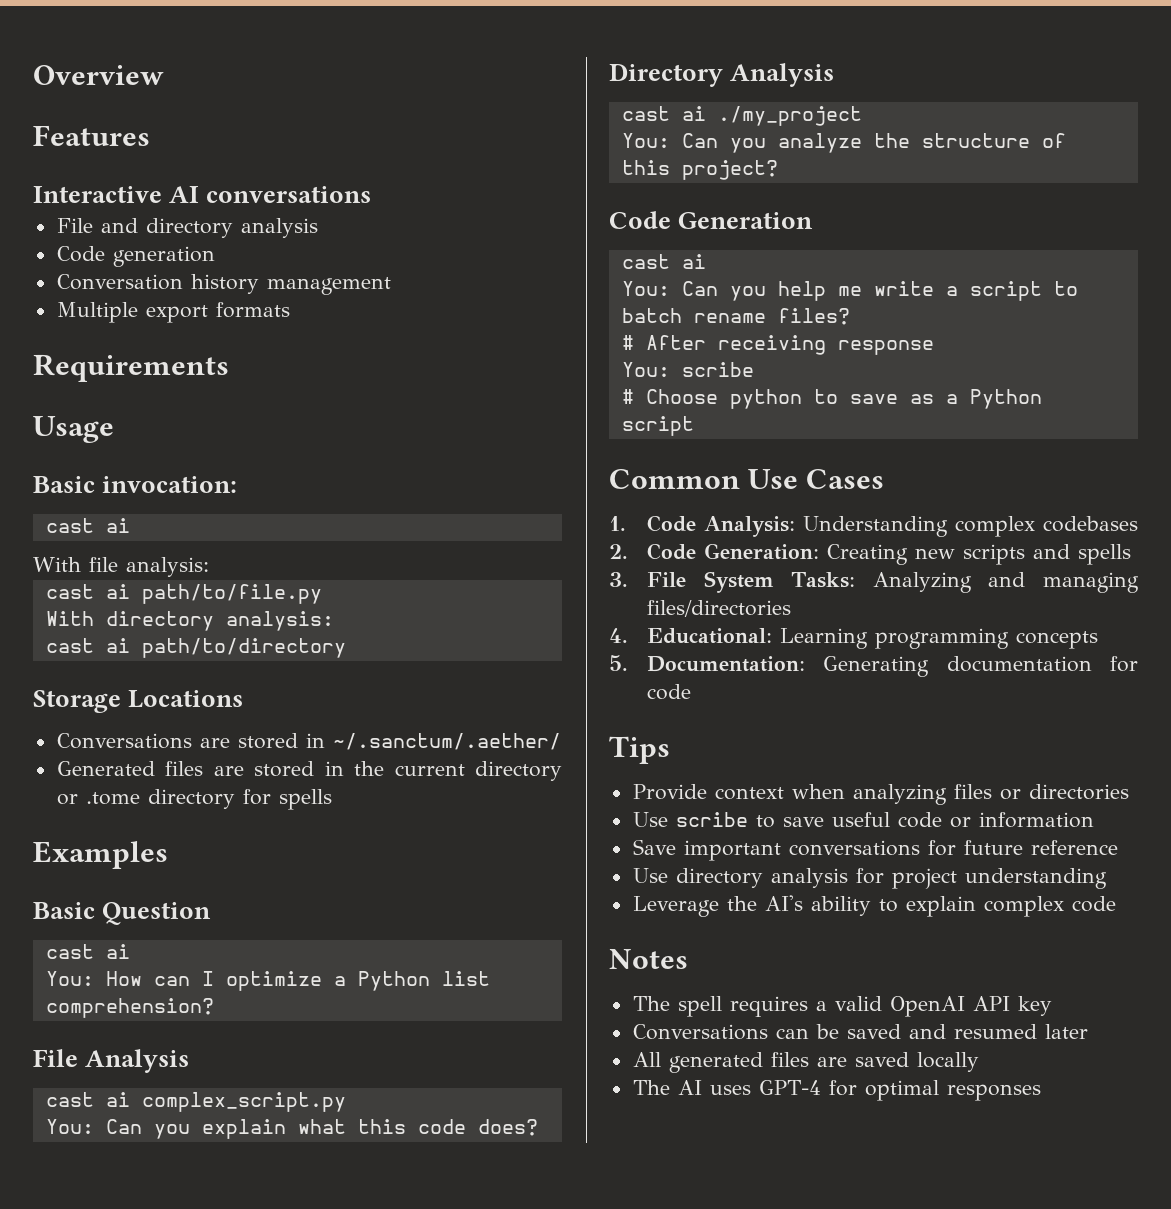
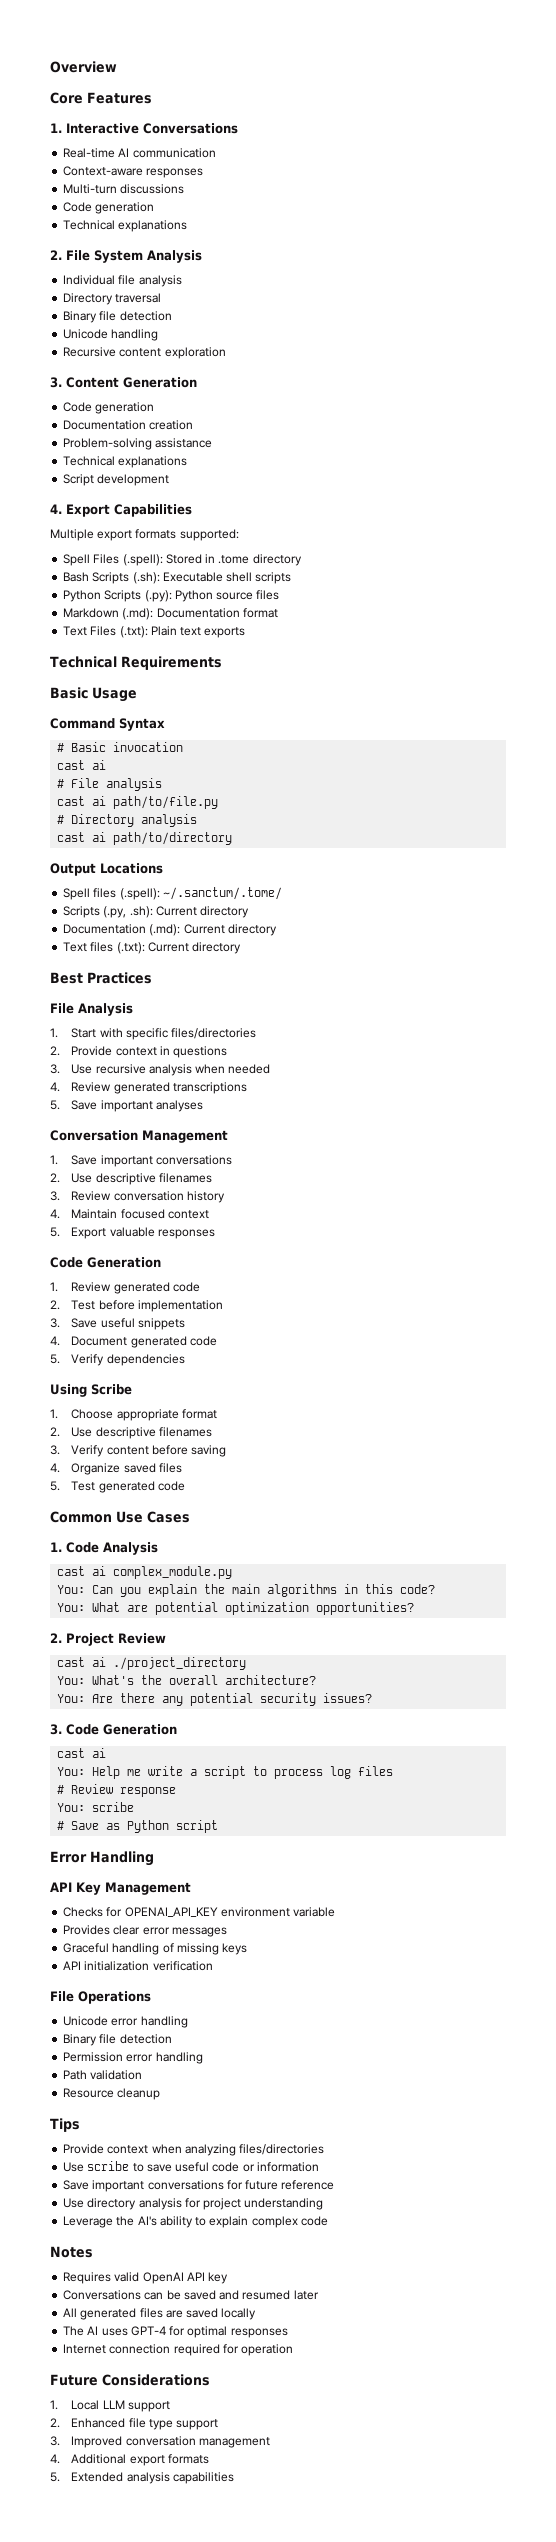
(164, 75) none -> [50,92,83,104] Core
[33,186,372,203] [56,218,318,238] [56,246,215,267] [56,274,391,295] [56,302,290,323] Interactive AI conversations // File and directory analysis // Code generation // Conversation history management // Multiple export formats // -> [50,123,238,134] [63,148,216,158] [63,166,204,178] [63,184,185,194] [63,202,155,214] [63,220,188,232] [50,250,202,263] [63,275,182,287] [63,293,162,305] [63,311,172,323] [63,329,159,341] [63,347,226,359] [50,377,197,388] [63,402,155,414] [63,420,194,430] [63,438,213,450] [63,456,188,468] [63,474,170,486] [50,504,192,517] [50,529,239,541] [63,554,302,566] [63,572,292,584] [63,590,280,602] [63,608,278,620] [63,626,246,638] [50,656,117,668] 1. Interactive Conversations // Real-time AI communication // Context-aware responses // Multi-turn discussions // Code generation // Technical explanations // 2. File System Analysis // Individual file analysis // Directory traversal // Binary file detection // Unicode handling // Recursive content exploration // 3. Content Generation // Code generation // Documentation creation // Problem-solving assistance // Technical explanations // Script development // 4. Export Capabilities // Multiple export formats supported: // Spell Files (.spell): Stored in .tome directory // Bash Scripts (.sh): Executable shell scripts // Python Scripts (.py): Python source files // Markdown (.md): Documentation format // Text Files (.txt): Plain text exports // Technical
(229, 368) none -> [50,687,88,699] Basic
[33,476,238,493] [45,518,130,533] [33,557,209,577] Basic invocation: // cast ai // With file analysis: -> [50,718,165,731] [57,742,184,752] [57,760,107,770] [57,778,163,791] Command Syntax // # Basic invocation // cast ai // # File analysis
[45,611,334,631] With directory analysis: -> [57,814,198,827] # Directory analysis
[33,690,121,713] Storage -> [50,863,96,876] Output
[56,733,561,750] [56,761,563,781] [56,789,332,810] [33,841,168,869] [33,902,212,925] [45,944,130,959] [45,971,490,991] [45,998,214,1018] [33,1049,190,1073] [45,1092,346,1112] Conversations are stored in ~/.sanctum/.aether/ // Generated files are stored in the current directory or .tome directory for spells // Examples // Basic Question // cast ai // You: How can I optimize a Python list comprehension? // File Analysis // cast ai complex_script.py -> [63,887,282,900] [63,906,250,918] [63,924,277,936] [63,942,242,954] [50,972,152,984] [50,1003,133,1016] [50,1028,257,1040] [50,1046,228,1058] [50,1064,271,1076] [50,1082,247,1094] [50,1100,203,1112] [50,1130,228,1143] [50,1155,232,1167] [50,1173,212,1185] [50,1191,225,1203] [50,1209,209,1219] [50,1227,215,1239] [50,1257,161,1268] [50,1282,200,1294] [50,1300,223,1312] [50,1318,185,1330] [50,1336,217,1348] [50,1354,185,1366] [50,1384,132,1397] [50,1409,217,1421] [50,1427,212,1439] [50,1445,227,1457] [50,1463,182,1475] [50,1481,185,1493] [50,1511,190,1523] [50,1542,158,1555] [57,1566,233,1579] Spell files (.spell): ~/.sanctum/.tome/ // Scripts (.py, .sh): Current directory // Documentation (.md): Current directory // Text files (.txt): Current directory // Best Practices // File Analysis // 1. Start with specific files/directories // 2. Provide context in questions // 3. Use recursive analysis when needed // 4. Review generated transcriptions // 5. Save important analyses // Conversation Management // 1. Save important conversations // 2. Use descriptive filenames // 3. Review conversation history // 4. Maintain focused context // 5. Export valuable responses // Code Generation // 1. Review generated code // 2. Test before implementation // 3. Save useful snippets // 4. Document generated code // 5. Verify dependencies // Using Scribe // 1. Choose appropriate format // 2. Use descriptive filenames // 3. Verify content before saving // 4. Organize saved files // 5. Test generated code // Common Use Cases // 1. Code Analysis // cast ai complex_module.py
[297,1119,538,1136] [609,63,835,87] [621,106,862,126] [621,133,1066,153] [621,160,778,180] what this code does? // Directory Analysis // cast ai ./my_project // You: Can you analyze the structure of this project? // -> [204,1584,436,1597] [57,1602,415,1615] [50,1633,166,1646] [57,1657,247,1670] [57,1675,317,1685] [57,1693,373,1706] [50,1724,62,1735] the main algorithms in this code? // You: What are potential optimization opportunities? // 2. Project Review // cast ai ./project_directory // You: What's the overall architecture? // You: Are there any potential security issues? // 3.
[681,281,826,301] Can you help -> [92,1766,121,1779] Help
[621,308,850,325] [621,335,826,355] batch rename files? // # After receiving -> [274,1766,394,1779] [57,1784,114,1794] process log files // # Review
[645,389,1042,409] [621,416,694,436] [609,469,885,489] [609,515,1138,537] [609,543,1131,565] [609,571,1139,593] [646,600,791,617] [609,628,1098,649] [609,655,1138,677] [646,684,691,700] Choose python to save as a Python script // Common Use Cases // 1. Code Analysis: Understanding complex codebases // 2. Code Generation: Creating new scripts and spells // 3. File System Tasks: Analyzing and managing files/directories // 4. Educational: Learning programming concepts // 5. Documentation: Generating documentation for code -> [71,1820,219,1833] [50,1851,154,1866] [50,1882,191,1895] [63,1907,336,1917] [63,1925,227,1937] [63,1943,248,1955] [63,1961,213,1971] [50,1991,151,2004] [63,2016,188,2028] [63,2034,172,2046] [63,2052,203,2064] [63,2070,143,2080] [63,2088,161,2100] Save as Python script // Error Handling // API Key Management // Checks for OPENAI_API_KEY environment variable // Provides clear error messages // Graceful handling of missing keys // API initialization verification // File Operations // Unicode error handling // Binary file detection // Permission error handling // Path validation // Resource cleanup
[953,784,1129,800] files or directories -> [239,2144,325,2155] files/directories
[632,996,827,1017] The spell requires a -> [63,2272,112,2284] Requires
(1041, 1092) none -> [63,2344,294,2356] [50,2374,210,2386] [50,2400,170,2412] [50,2418,219,2430] [50,2436,270,2448] [50,2454,209,2466] [50,2472,234,2484] // Internet connection required for operation // Future Considerations // 1. Local LLM support // 2. Enhanced file type support // 3. Improved conversation management // 4. Additional export formats // 5. Extended analysis capabilities

